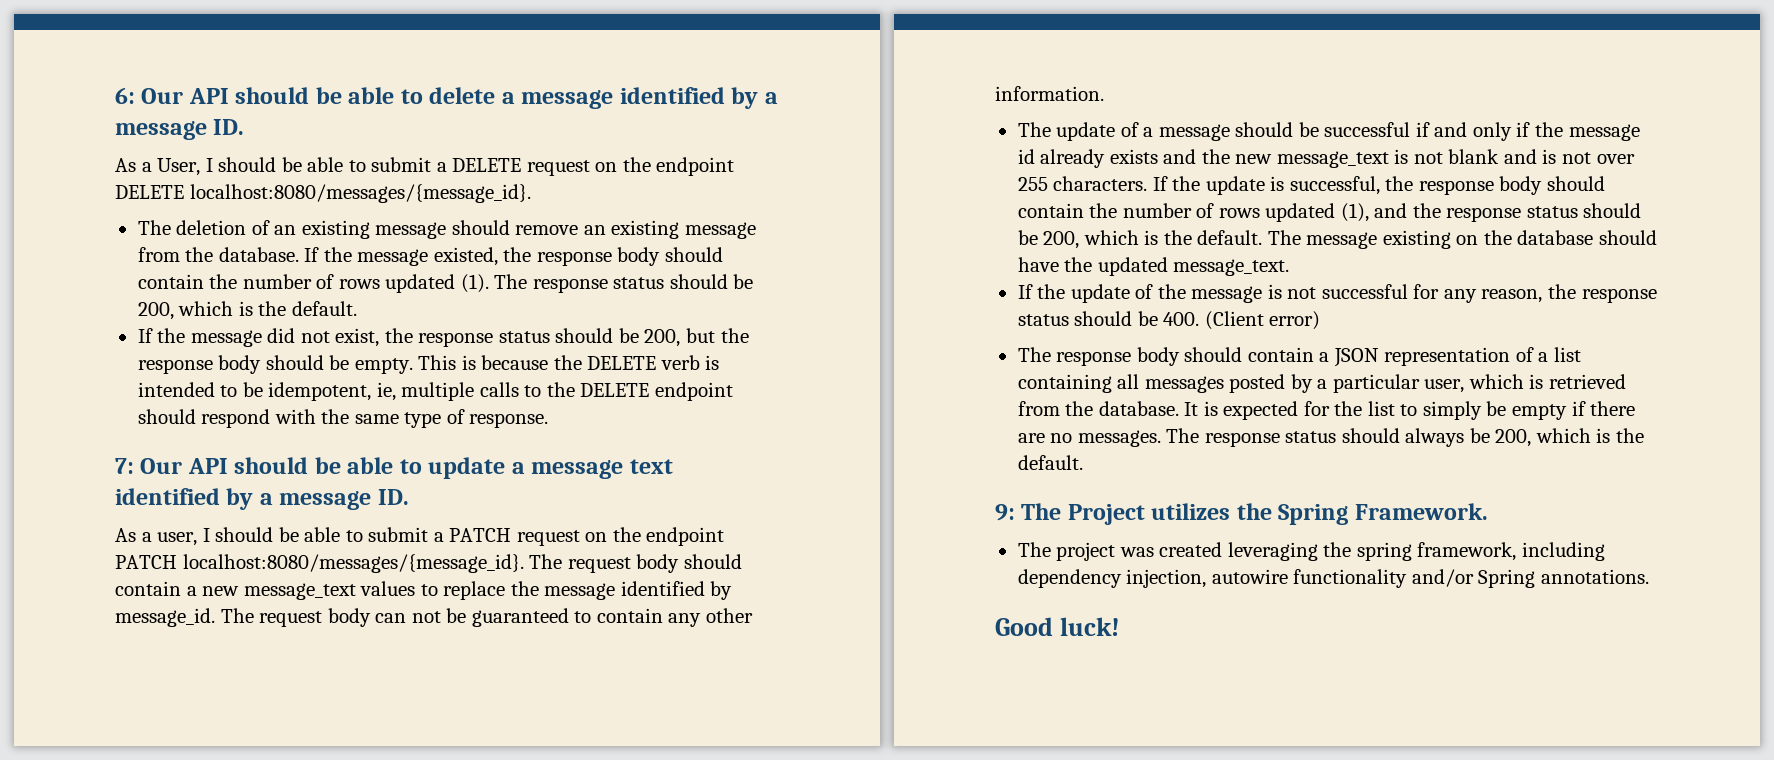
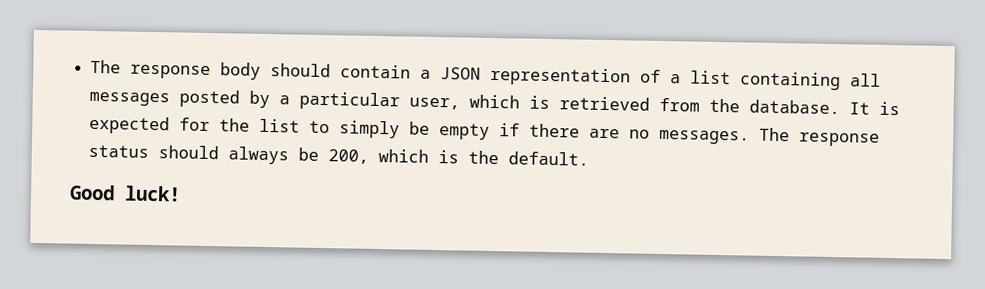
[115,87,778,109] [115,119,245,140] [115,157,735,176] [115,184,531,203] [137,220,756,239] [137,247,723,266] [137,274,754,293] [137,301,357,320] [137,328,749,347] [137,355,720,374] [137,382,733,401] [137,409,549,428] [115,457,673,479] [115,488,409,510] [115,527,725,546] [115,554,742,573] [115,581,733,600] [115,608,753,627] [995,86,1104,101] [1017,122,1640,141] [1017,149,1635,168] [1017,176,1605,195] [1017,203,1642,222] [1017,230,1657,249] [1017,257,1290,276] [1017,284,1657,303] [1017,311,1321,330] 6: Our API should be able to delete a message identified by a message ID. // As a User, I should be able to submit a DELETE request on the endpoint DELETE localhost:8080/messages/{message_id}. // The deletion of an existing message should remove an existing message from the database. If the message existed, the response body should contain the number of rows updated (1). The response status should be 200, which is the default. // If the message did not exist, the response status should be 200, but the response body should be empty. This is because the DELETE verb is intended to be idempotent, ie, multiple calls to the DELETE endpoint should respond with the same type of response. // 7: Our API should be able to update a message text identified by a message ID. // As a user, I should be able to submit a PATCH request on the endpoint PATCH localhost:8080/messages/{message_id}. The request body should contain a new message_text values to replace the message identified by message_id. The request body can not be guaranteed to contain any other information. // The update of a message should be successful if and only if the message id already exists and the new message_text is not blank and is not over 255 characters. If the update is successful, the response body should contain the number of rows updated (1), and the response status should be 200, which is the default. The message existing on the database should have the updated message_text. // If the update of the message is not successful for any reason, the response status should be 400. (Client error) // -> (90, 66) none
[995,503,1488,525] [1017,542,1605,561] [1017,569,1649,588] // 9: The Project utilizes the Spring Framework. // The project was created leveraging the spring framework, including dependency injection, autowire functionality and/or Spring annotations. -> (590, 158) none

